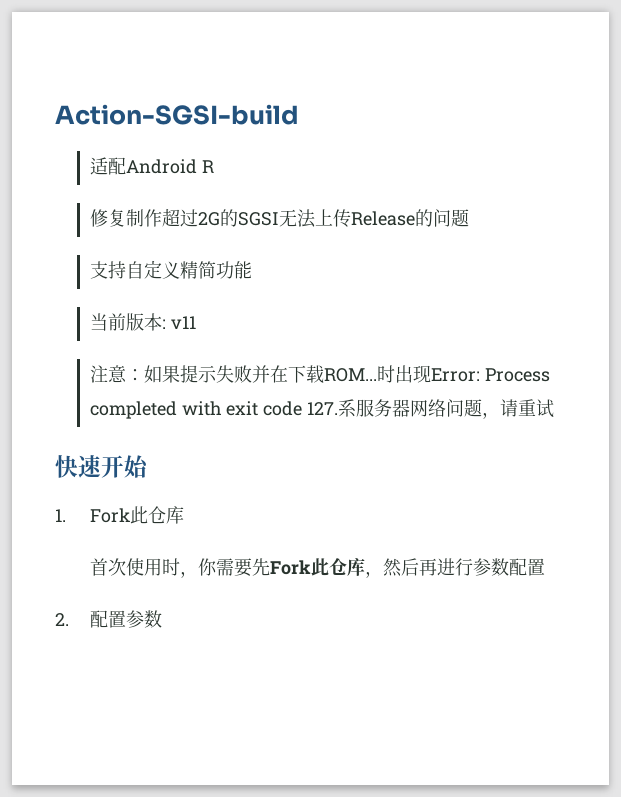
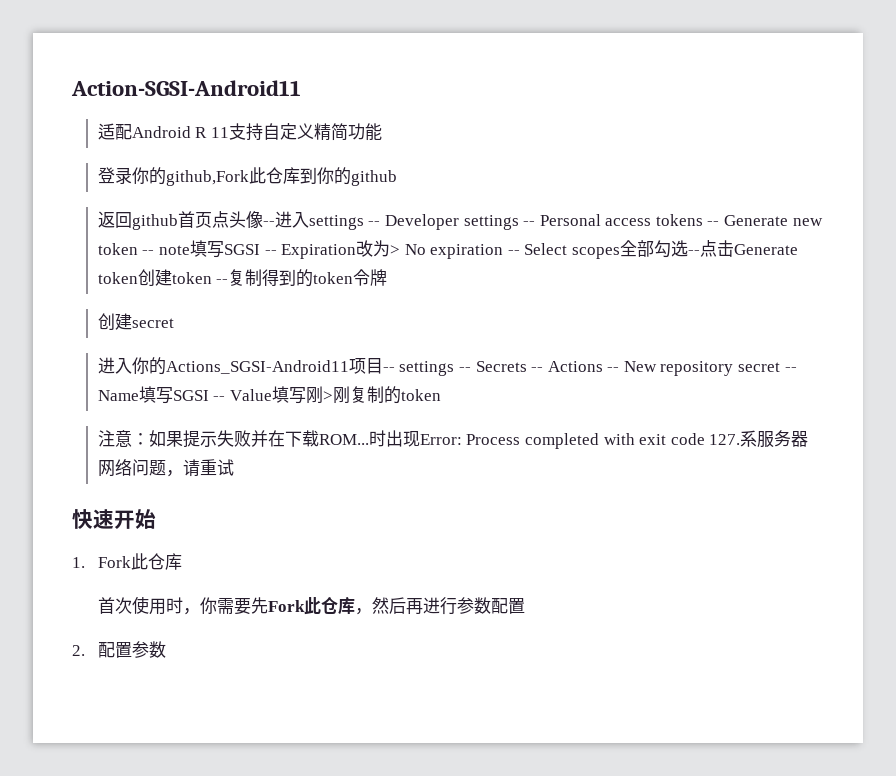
[55,104,299,125] Action-SGSI-build -> [71,80,301,96] Action-SGSI-Android11
[89,208,469,228] // 修复制作超过2G的SGSI无法上传Release的问题 // -> [210,127,229,138] 11
[89,313,196,331] 当前版本: v11 -> [97,167,397,186] [97,211,823,230] [97,240,799,259] [97,269,388,287] [97,313,174,331] [97,357,797,376] [97,386,441,404] 登录你的github,Fork此仓库到你的github // 返回github首页点头像--进入settings -- Developer settings -- Personal access tokens -- Generate new token -- note填写SGSI -- Expiration改为> No expiration -- Select scopes全部勾选--点击Generate token创建token --复制得到的token令牌 // 创建secret // 进入你的Actions_SGSI-Android11项目-- settings -- Secrets -- Actions -- New repository secret -- Name填写SGSI -- Value填写刚>刚复制的token

